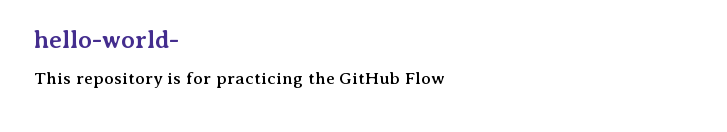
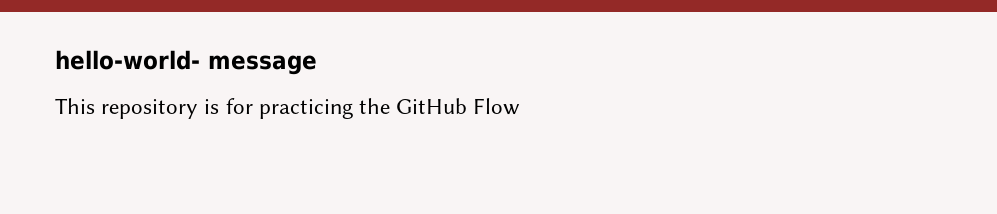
(179, 39) none -> [208,55,317,75] message

